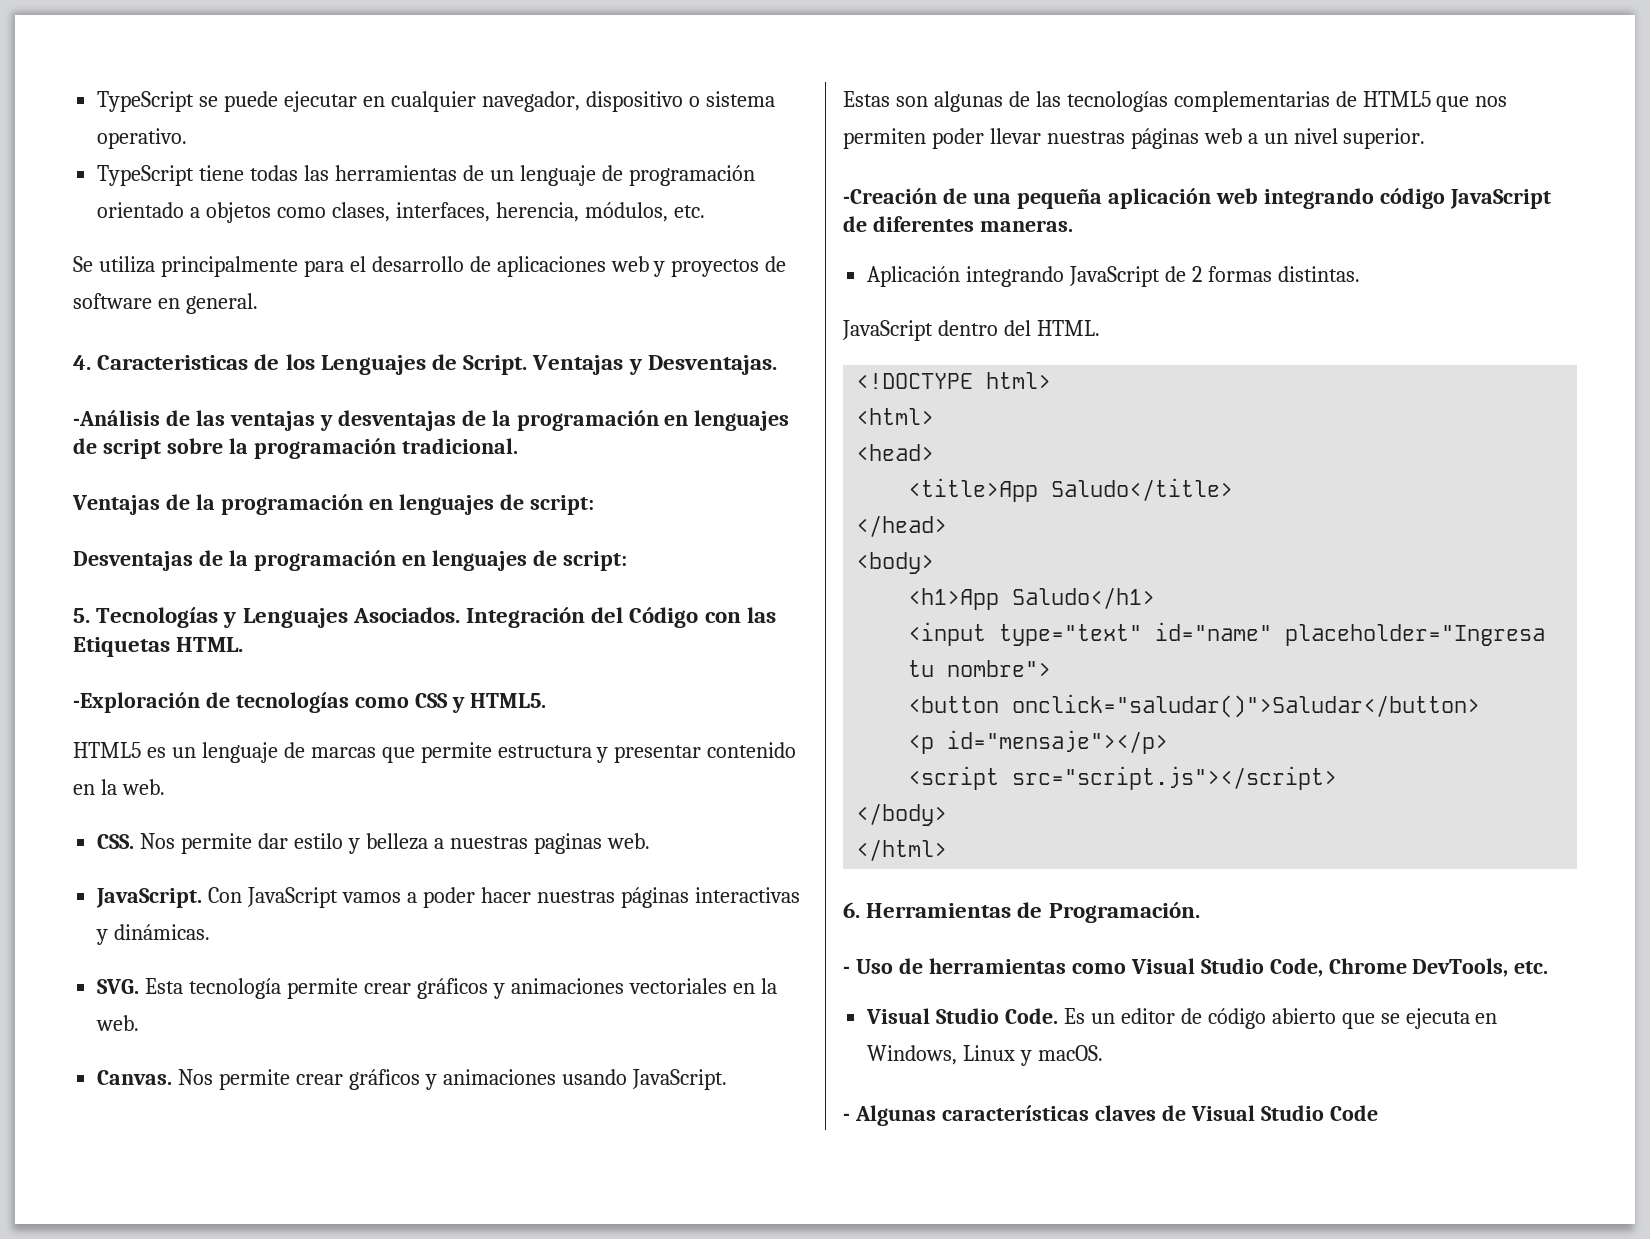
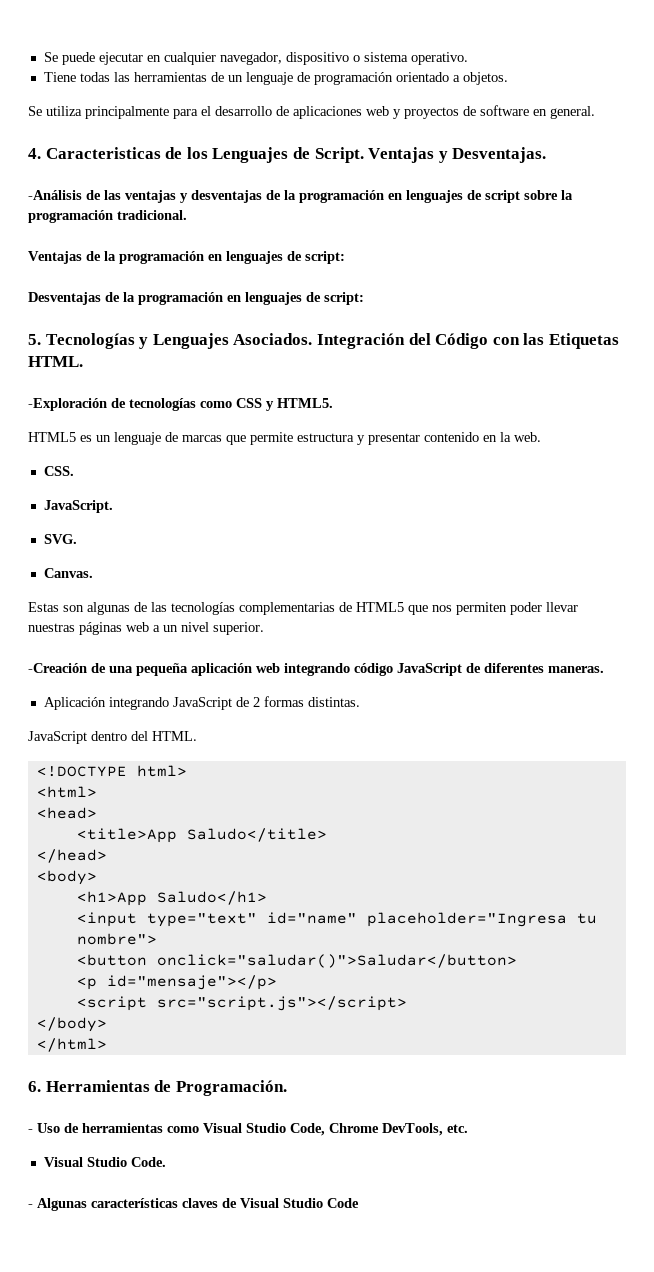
[97,91,219,112] TypeScript se -> [43,52,58,62] Se
[97,165,245,186] TypeScript tiene -> [43,72,76,82] Tiene
[206,202,705,223] objetos como clases, interfaces, herencia, módulos, etc. -> [462,72,508,85] objetos.
[140,833,650,854] [96,887,800,908] [96,924,211,945] [97,978,777,999] [96,1015,140,1031] [97,1069,727,1090] Nos permite dar estilo y belleza a nuestras paginas web. // JavaScript. Con JavaScript vamos a poder hacer nuestras páginas interactivas y dinámicas. // SVG. Esta tecnología permite crear gráficos y animaciones vectoriales en la web. // Canvas. Nos permite crear gráficos y animaciones usando JavaScript. -> [43,500,113,513] [43,534,77,544] [43,568,93,578] // JavaScript. // SVG. // Canvas.
[1064,1008,1498,1029] [867,1045,1104,1066] Es un editor de código abierto que se ejecuta en Windows, Linux y macOS. -> (166, 1162) none

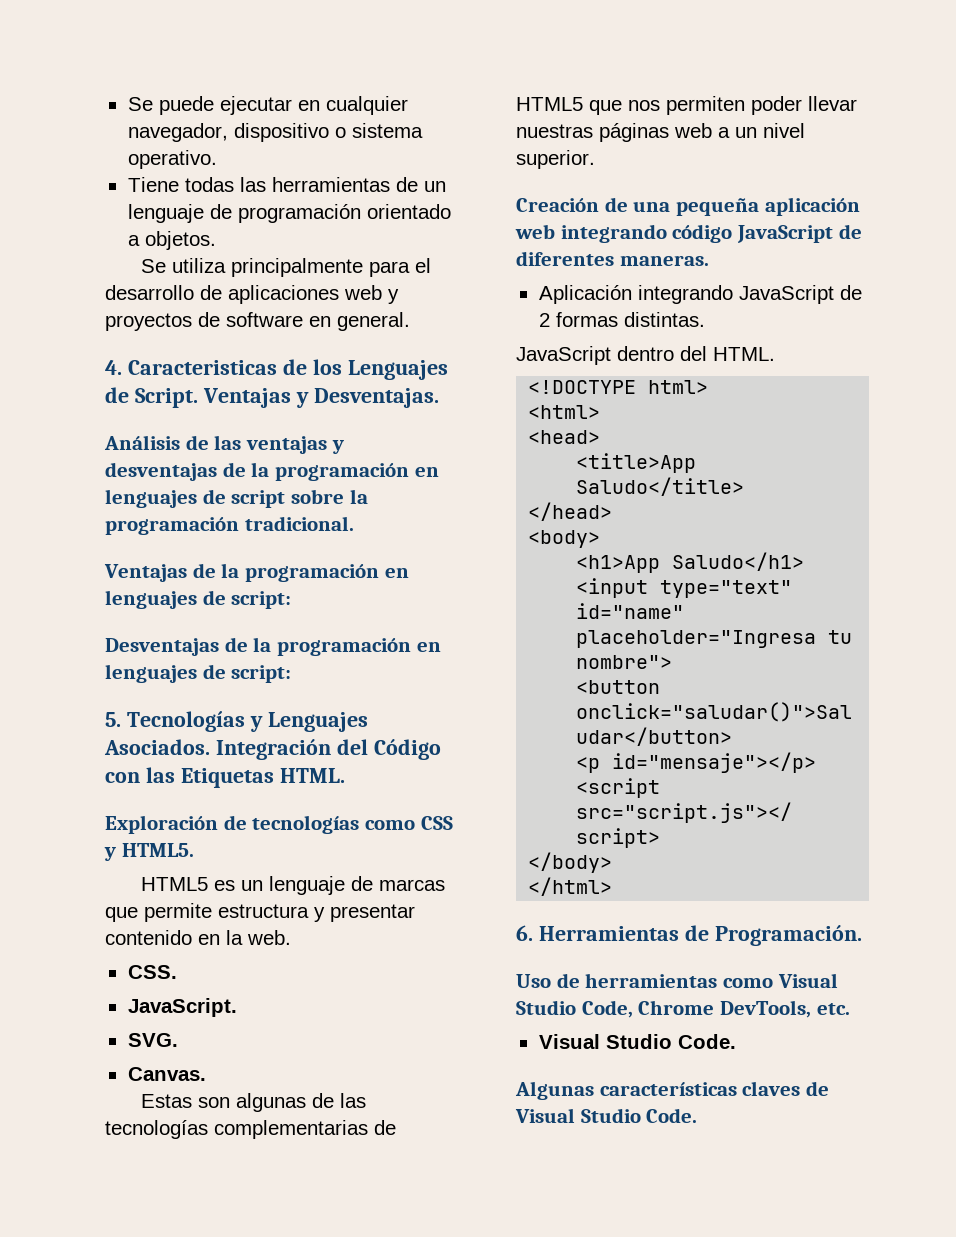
[28,190,82,200] -Análisis -> [104,435,180,450] Análisis
[28,398,107,411] -Exploración -> [105,815,218,834] Exploración
[28,663,87,673] -Creación -> [516,198,599,212] Creación
[28,1129,33,1133] - -> (862, 935) none
[28,1204,33,1208] - -> (736, 1041) none
[327,1198,359,1208] Code -> [646,1108,698,1123] Code.

